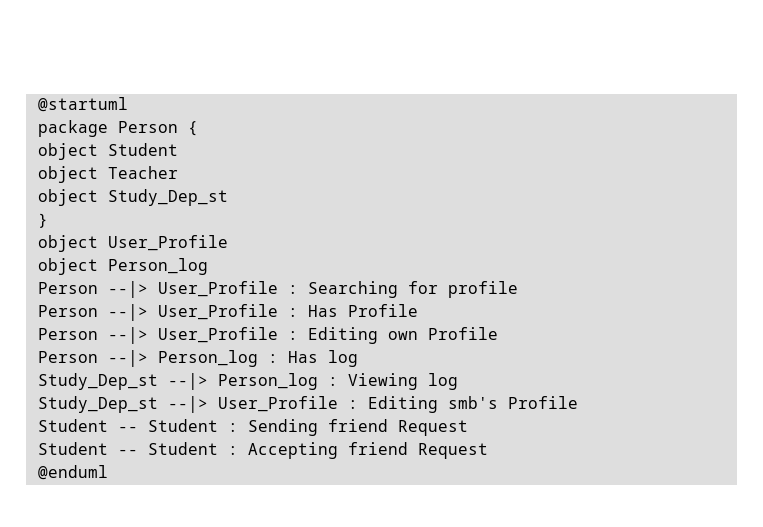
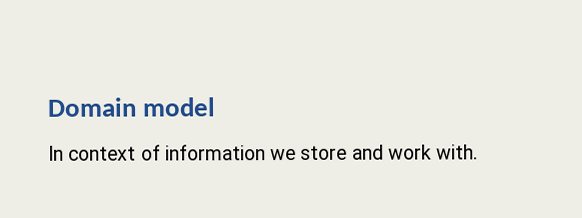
[38,97,128,112] [38,120,198,137] [38,143,178,160] [38,166,178,183] [38,189,228,206] [38,213,48,228] [38,235,228,252] [38,258,208,275] [38,281,518,298] [38,304,418,321] [38,327,498,344] [38,350,358,367] [38,373,458,390] [38,396,578,413] [38,419,468,436] [38,442,488,459] [38,465,108,480] @startuml // package Person { // object Student // object Teacher // object Study_Dep_st // } // object User_Profile // object Person_log // Person --|> User_Profile : Searching for profile // Person --|> User_Profile : Has Profile // Person --|> User_Profile : Editing own Profile // Person --|> Person_log : Has log // Study_Dep_st --|> Person_log : Viewing log // Study_Dep_st --|> User_Profile : Editing smb's Profile // Student -- Student : Sending friend Request // Student -- Student : Accepting friend Request // @enduml -> [47,97,217,117] [48,144,479,161] Domain model // In context of information we store and work with.

